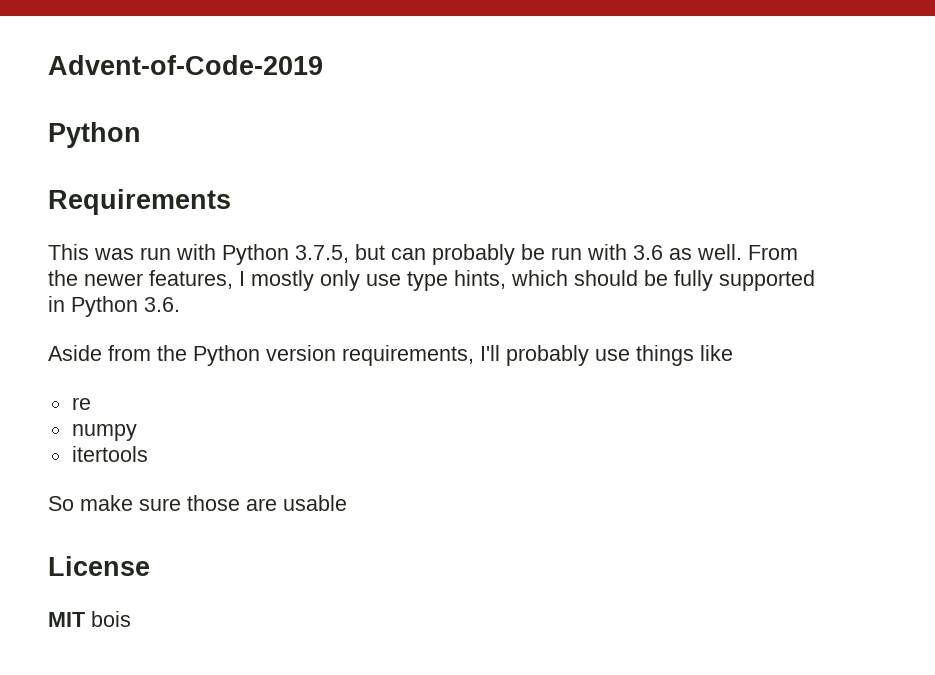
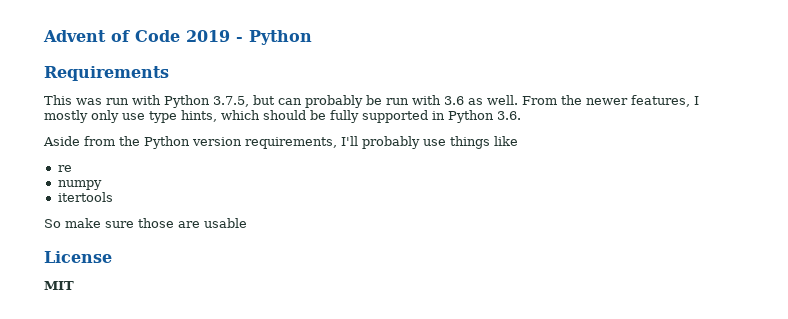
[48,55,323,75] Advent-of-Code-2019 // -> [43,30,243,42] Advent of Code 2019 -
[91,611,131,627] bois -> (74, 285) none

